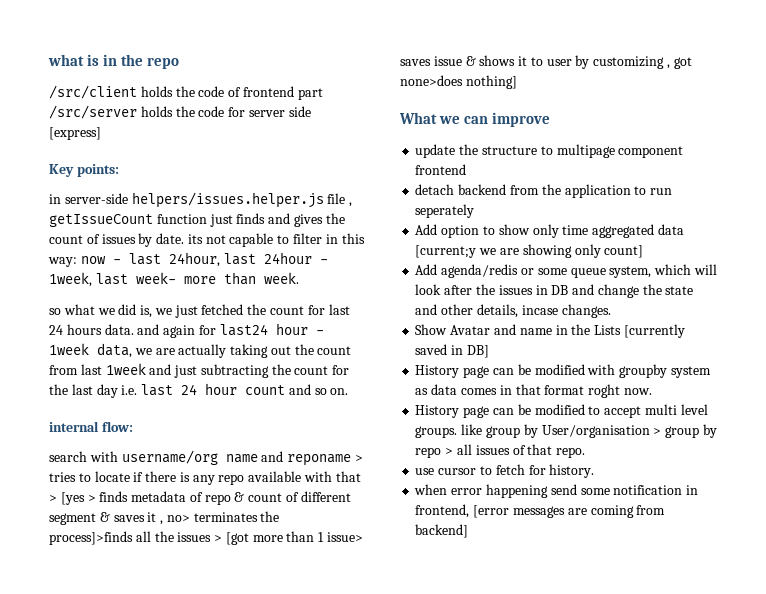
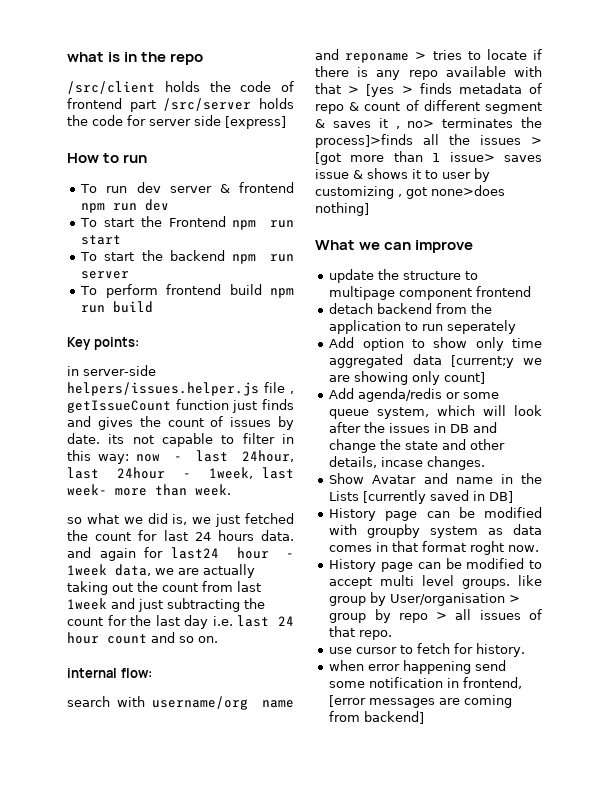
(101, 133) none -> [67,153,148,163] [80,182,294,193] [81,199,170,213] [80,216,294,230] [81,235,122,245] [80,250,294,264] [81,271,130,279] [80,284,294,298] [81,301,154,313] // How to run // To run dev server & frontend npm run dev // To start the Frontend npm run start // To start the backend npm run server // To perform frontend build npm run build

